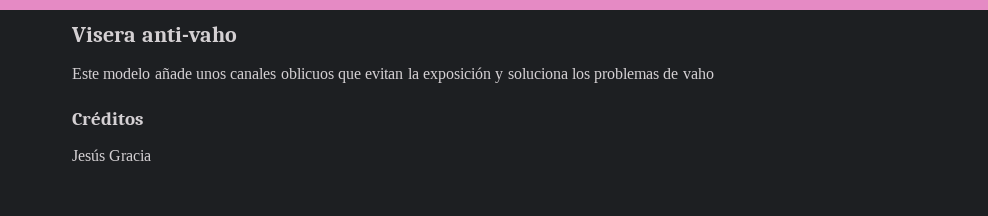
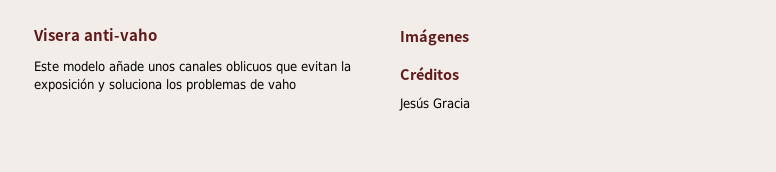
(714, 73) none -> [400,28,469,46] // Imágenes

